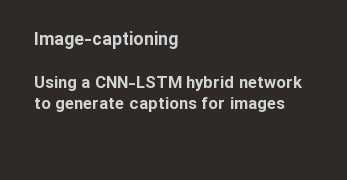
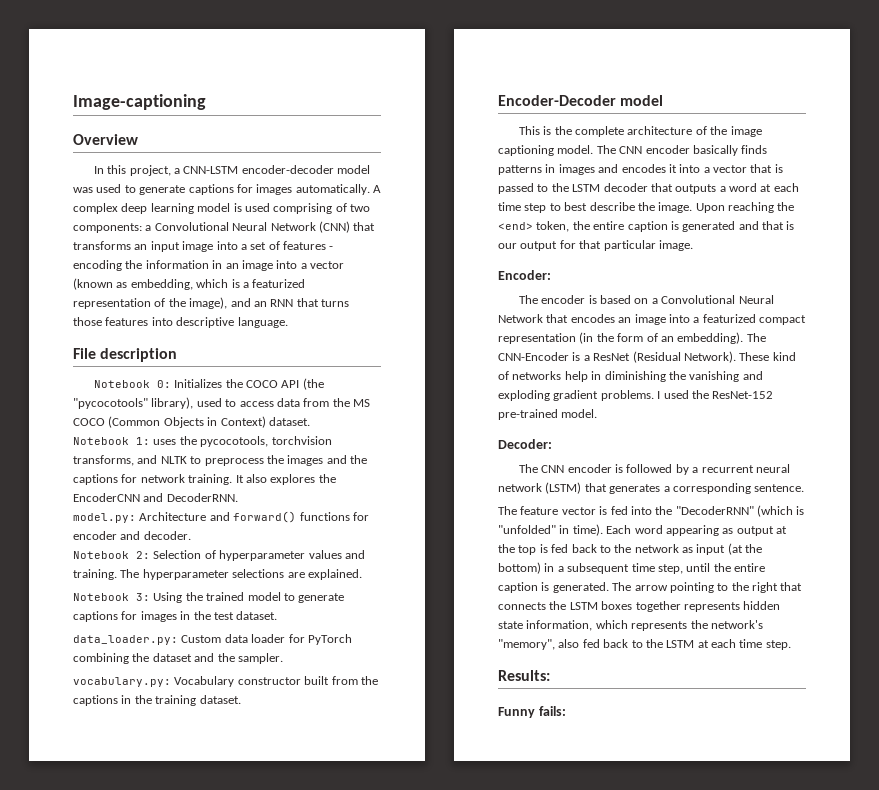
[34,76,303,91] [34,97,285,112] Using a CNN-LSTM hybrid network to generate captions for images -> [73,134,138,145] [93,165,371,176] [73,184,381,195] [73,203,370,214] [73,221,376,233] [73,241,334,252] [73,260,344,271] [73,278,306,290] [73,297,349,309] [73,317,288,328] [73,348,178,362] [93,378,324,390] [73,397,370,409] [73,416,310,428] [73,436,332,447] [73,455,367,466] [73,474,336,485] [73,493,238,502] [73,511,369,523] [73,531,191,540] [73,550,365,561] [73,569,362,580] [73,592,345,603] [73,611,278,622] [73,634,352,645] [73,653,283,664] [73,676,378,687] [73,695,241,706] [498,95,664,106] [518,126,762,137] [498,145,768,156] [498,164,783,175] [498,183,799,194] [498,202,795,213] [498,221,795,232] [498,240,693,251] [498,270,551,280] [518,295,774,304] [498,314,806,325] [498,332,766,344] [498,351,796,363] [498,371,763,382] [498,390,774,401] [498,409,598,420] [498,439,552,449] [518,464,790,475] [498,482,805,494] [498,505,805,517] [498,524,787,536] [498,543,763,555] [498,562,765,574] [498,582,803,593] [498,601,781,612] [498,620,763,631] [498,639,791,650] [498,670,550,681] [498,706,566,718] Overview // In this project, a CNN-LSTM encoder-decoder model was used to generate captions for images automatically. A complex deep learning model is used comprising of two components: a Convolutional Neural Network (CNN) that transforms an input image into a set of features - encoding the information in an image into a vector (known as embedding, which is a featurized representation of the image), and an RNN that turns those features into descriptive language. // File description // Notebook 0: Initializes the COCO API (the "pycocotools" library), used to access data from the MS COCO (Common Objects in Context) dataset. // Notebook 1: uses the pycocotools, torchvision transforms, and NLTK to preprocess the images and the captions for network training. It also explores the EncoderCNN and DecoderRNN. // model.py: Architecture and forward() functions for encoder and decoder. // Notebook 2: Selection of hyperparameter values and training. The hyperparameter selections are explained. // Notebook 3: Using the trained model to generate captions for images in the test dataset. // data_loader.py: Custom data loader for PyTorch combining the dataset and the sampler. // vocabulary.py: Vocabulary constructor built from the captions in the training dataset. // Encoder-Decoder model // This is the complete architecture of the image captioning model. The CNN encoder basically finds patterns in images and encodes it into a vector that is passed to the LSTM decoder that outputs a word at each time step to best describe the image. Upon reaching the <end> token, the entire caption is generated and that is our output for that particular image. // Encoder: // The encoder is based on a Convolutional Neural Network that encodes an image into a featurized compact representation (in the form of an embedding). The CNN-Encoder is a ResNet (Residual Network). These kind of networks help in diminishing the vanishing and exploding gradient problems. I used the ResNet-152 pre-trained model. // Decoder: // The CNN encoder is followed by a recurrent neural network (LSTM) that generates a corresponding sentence. // The feature vector is fed into the "DecoderRNN" (which is "unfolded" in time). Each word appearing as output at the top is fed back to the network as input (at the bottom) in a subsequent time step, until the entire caption is generated. The arrow pointing to the right that connects the LSTM boxes together represents hidden state information, which represents the network's "memory", also fed back to the LSTM at each time step. // Results: // Funny fails:

